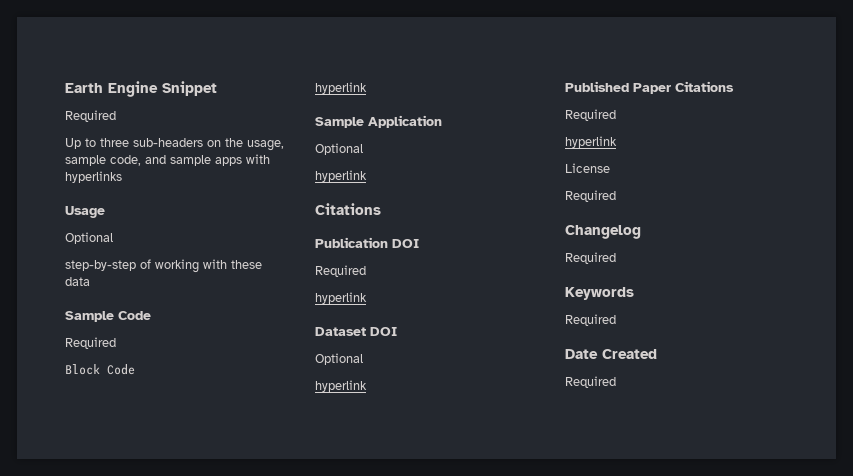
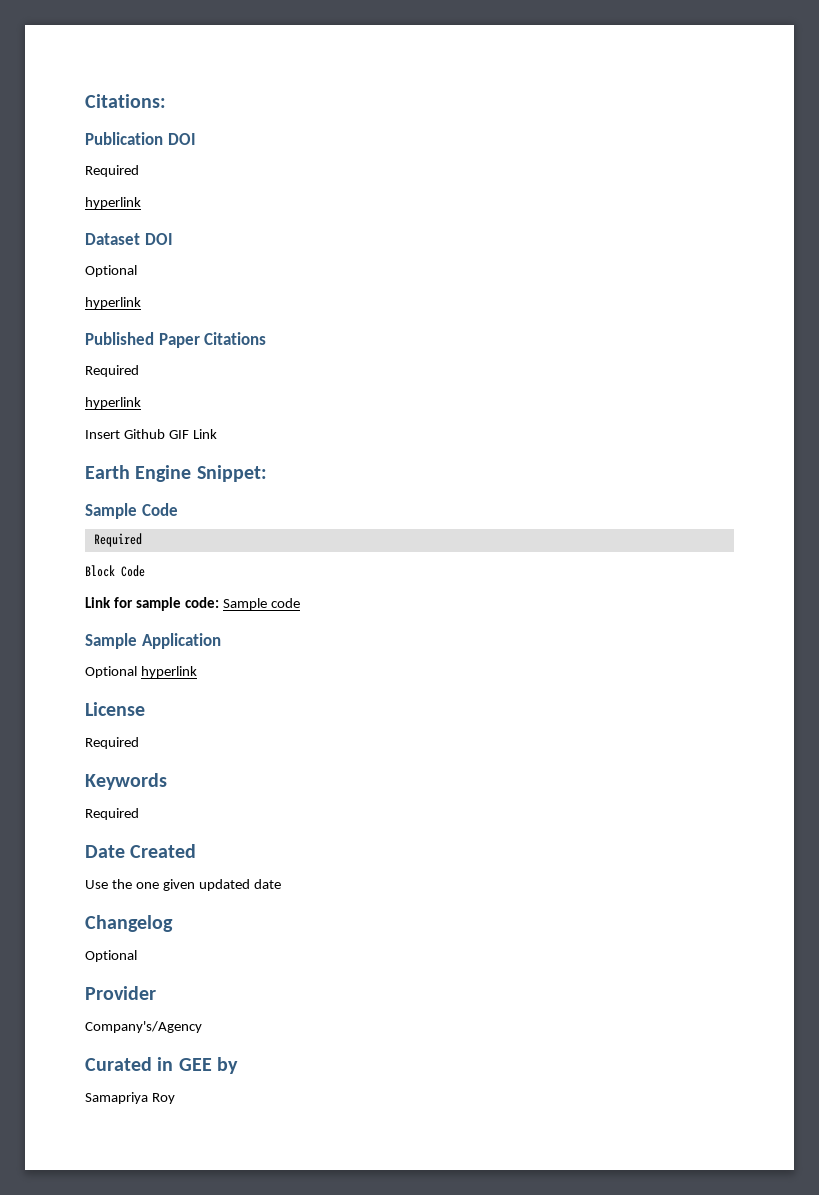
[65,81,217,97] [65,110,116,122] [65,138,284,151] [65,154,270,166] [65,171,122,183] [65,206,105,218] [65,232,113,244] [65,259,262,273] [65,277,90,286] [65,311,151,322] [65,337,116,349] [65,364,135,375] [315,82,367,94] [315,115,442,128] [315,143,363,155] [315,170,367,182] [315,203,381,215] Earth Engine Snippet // Required // Up to three sub-headers on the usage, sample code, and sample apps with hyperlinks // Usage // Optional // step-by-step of working with these data // Sample Code // Required // Block Code // hyperlink // Sample Application // Optional // hyperlink // Citations -> [85,94,166,108] Citations:
[565,163,610,173] [565,190,616,202] [565,225,641,239] License // Required // Changelog -> [85,429,217,439] [85,465,267,482] [85,503,178,519] [93,533,142,547] [85,565,145,577] [85,597,300,611] [85,633,221,649] [85,666,197,678] [85,702,145,716] Insert Github GIF Link // Earth Engine Snippet: // Sample Code // Required // Block Code // Link for sample code: Sample code // Sample Application // Optional hyperlink // License
[565,376,616,388] Required -> [85,879,281,891] [85,915,173,932] [85,950,137,962] [85,986,156,1000] [85,1021,202,1033] [85,1057,238,1074] [85,1092,175,1104] Use the one given updated date // Changelog // Optional // Provider // Company's/Agency // Curated in GEE by // Samapriya Roy

